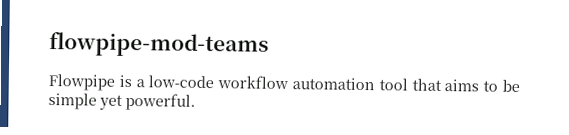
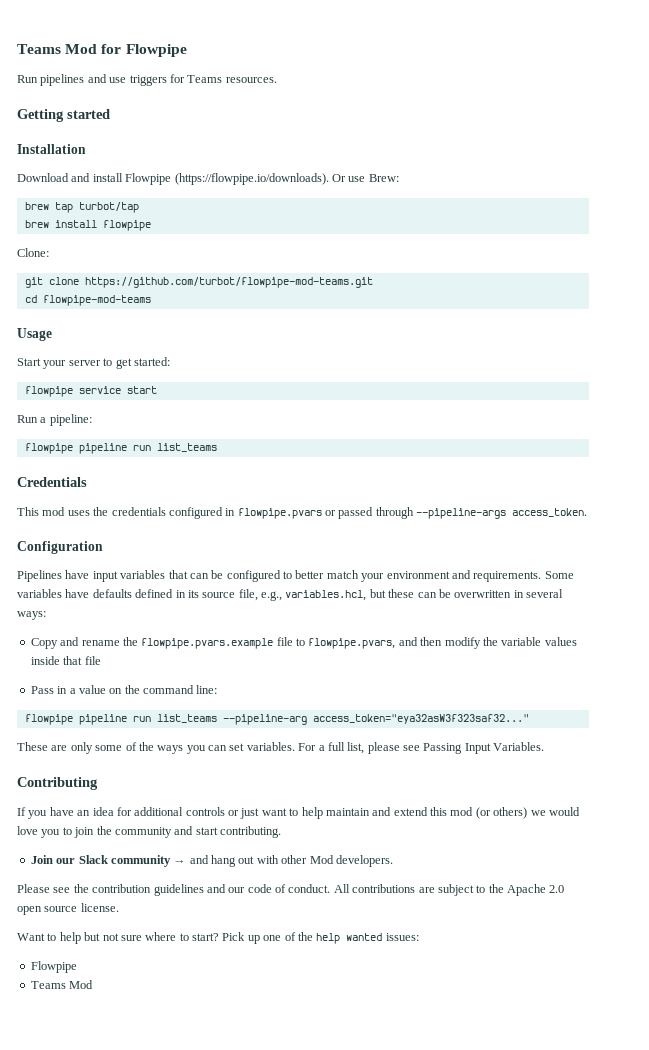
[49,32,269,58] [48,73,520,92] [48,92,196,111] flowpipe-mod-teams // Flowpipe is a low-code workflow automation tool that aims to be simple yet powerful. -> [17,44,187,57] [17,74,277,86] [17,109,110,122] [17,144,86,154] [17,173,399,185] [24,202,139,213] [24,220,151,231] [17,248,49,257] [24,277,373,288] [24,295,151,306] [17,328,52,341] [17,357,170,369] [24,386,157,397] [17,414,92,426] [24,443,217,454] [17,477,87,487] [17,507,588,519] [17,541,103,554] [17,570,574,582] [17,589,563,601] [17,611,46,620] [30,637,577,649] [30,656,101,665] [30,685,218,694] [24,714,529,725] [17,742,545,754] [17,777,98,790] [17,807,580,819] [17,826,281,838] [30,855,393,867] [17,884,565,896] [17,903,119,915] [17,932,419,944] [30,961,77,973] [30,980,94,989] Teams Mod for Flowpipe // Run pipelines and use triggers for Teams resources. // Getting started // Installation // Download and install Flowpipe (https://flowpipe.io/downloads). Or use Brew: // brew tap turbot/tap // brew install flowpipe // Clone: // git clone https://github.com/turbot/flowpipe-mod-teams.git // cd flowpipe-mod-teams // Usage // Start your server to get started: // flowpipe service start // Run a pipeline: // flowpipe pipeline run list_teams // Credentials // This mod uses the credentials configured in flowpipe.pvars or passed through --pipeline-args access_token. // Configuration // Pipelines have input variables that can be configured to better match your environment and requirements. Some variables have defaults defined in its source file, e.g., variables.hcl, but these can be overwritten in several ways: // Copy and rename the flowpipe.pvars.example file to flowpipe.pvars, and then modify the variable values inside that file // Pass in a value on the command line: // flowpipe pipeline run list_teams --pipeline-arg access_token="eya32asW3f323saf32..." // These are only some of the ways you can set variables. For a full list, please see Passing Input Variables. // Contributing // If you have an idea for additional controls or just want to help maintain and extend this mod (or others) we would love you to join the community and start contributing. // Join our Slack community → and hang out with other Mod developers. // Please see the contribution guidelines and our code of conduct. All contributions are subject to the Apache 2.0 open source license. // Want to help but not sure where to start? Pick up one of the help wanted issues: // Flowpipe // Teams Mod

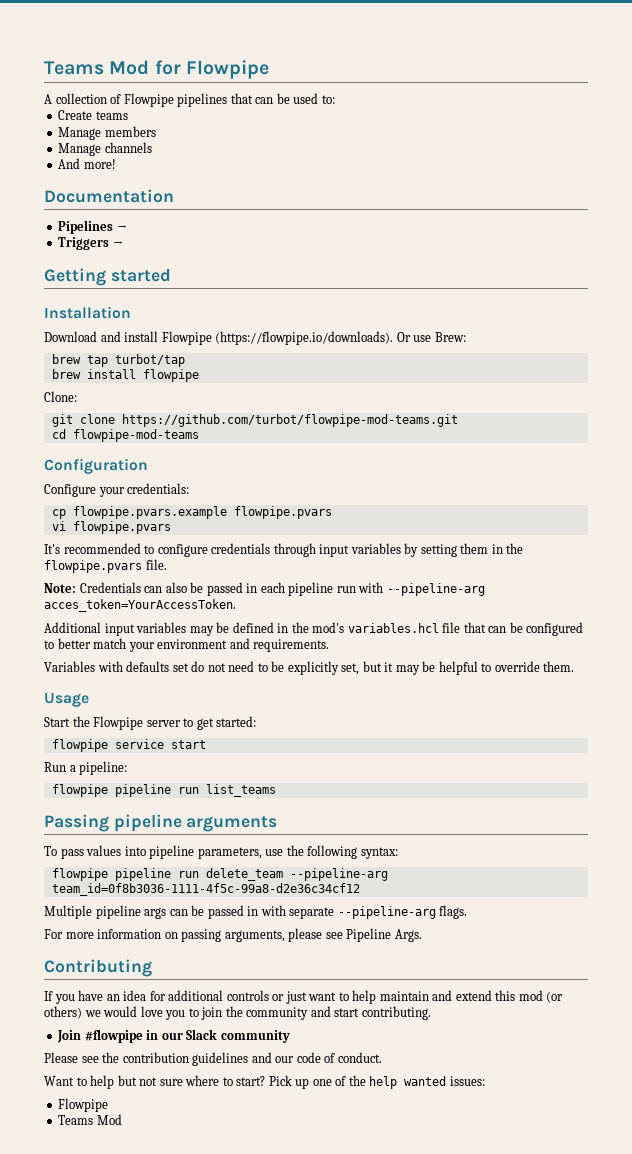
[17,74,277,86] Run pipelines and use triggers for Teams resources. -> [44,93,335,107] [58,110,128,120] [58,126,156,140] [58,142,152,156] [58,158,116,169] [44,189,174,203] [58,220,127,234] [58,237,123,250] A collection of Flowpipe pipelines that can be used to: // Create teams // Manage members // Manage channels // And more! // Documentation // Pipelines → // Triggers →
(151, 300) none -> [44,458,148,474] [44,483,190,497] [51,506,332,519] [51,521,171,534] [44,543,524,557] [44,559,167,573] [44,582,485,596] [44,599,236,612] [44,622,584,636] [44,638,330,652] [44,661,575,675] // Configuration // Configure your credentials: // cp flowpipe.pvars.example flowpipe.pvars // vi flowpipe.pvars // It's recommended to configure credentials through input variables by setting them in the flowpipe.pvars file. // Note: Credentials can also be passed in each pipeline run with --pipeline-arg acces_token=YourAccessToken. // Additional input variables may be defined in the mod's variables.hcl file that can be configured to better match your environment and requirements. // Variables with defaults set do not need to be explicitly set, but it may be helpful to override them.
[43,360,67,369] your -> [72,716,144,730] the Flowpipe
[17,477,87,487] [17,507,588,519] [17,541,103,554] [17,570,574,582] [17,589,563,601] [17,611,46,620] [30,637,577,649] [30,656,101,665] [30,685,218,694] [24,714,529,725] [17,742,545,754] Credentials // This mod uses the credentials configured in flowpipe.pvars or passed through --pipeline-args access_token. // Configuration // Pipelines have input variables that can be configured to better match your environment and requirements. Some variables have defaults defined in its source file, e.g., variables.hcl, but these can be overwritten in several ways: // Copy and rename the flowpipe.pvars.example file to flowpipe.pvars, and then modify the variable values inside that file // Pass in a value on the command line: // flowpipe pipeline run list_teams --pipeline-arg access_token="eya32asW3f323saf32..." // These are only some of the ways you can set variables. For a full list, please see Passing Input Variables. -> [44,814,278,832] [44,845,398,859] [51,868,388,881] [51,883,360,896] [44,905,468,919] [44,928,422,942] Passing pipeline arguments // To pass values into pipeline parameters, use the following syntax: // flowpipe pipeline run delete_team --pipeline-arg team_id=0f8b3036-1111-4f5c-99a8-d2e36c34cf12 // Multiple pipeline args can be passed in with separate --pipeline-arg flags. // For more information on passing arguments, please see Pipeline Args.
(53, 859) none -> [84,1029,159,1043] #flowpipe in
[173,855,393,867] → and hang out with other Mod developers. -> (290, 1036) none
[333,884,565,896] [17,903,119,915] All contributions are subject to the Apache 2.0 open source license. -> (382, 1057) none

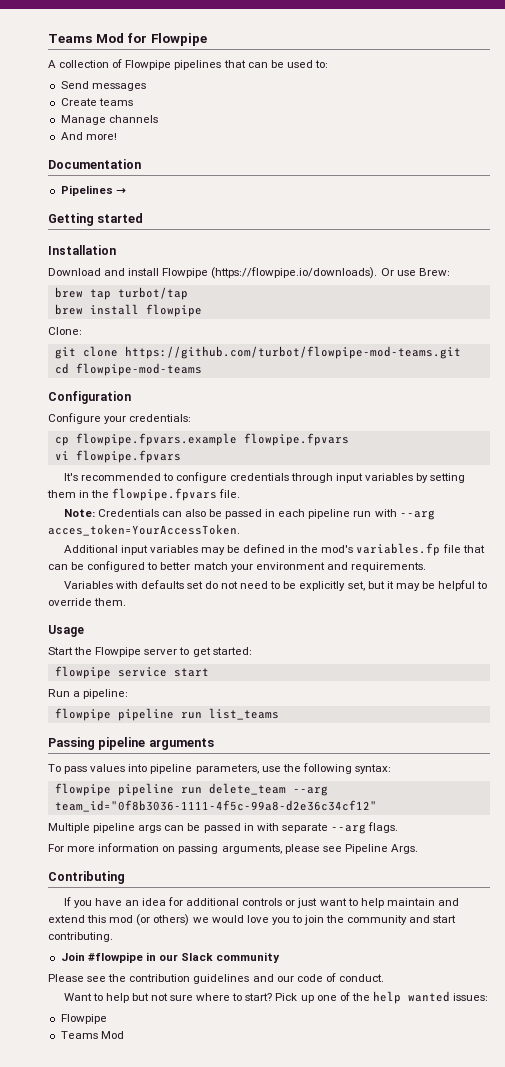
(335, 99) none -> [60,81,146,91] // Send messages
[58,126,156,140] // Manage members -> (133, 102) none
[58,237,123,250] // Triggers → -> (126, 191) none
[72,506,332,519] flowpipe.pvars.example flowpipe.pvars -> [75,433,349,446] flowpipe.fpvars.example flowpipe.fpvars
[72,521,171,534] flowpipe.pvars -> [75,450,181,463] flowpipe.fpvars
[44,560,142,573] flowpipe.pvars -> [112,488,218,501] flowpipe.fpvars
[386,583,485,596] --pipeline-arg -> [399,510,435,520] --arg
[347,623,439,633] variables.hcl -> [356,543,441,556] variables.fp
[289,868,388,881] [51,883,360,896] --pipeline-arg team_id=0f8b3036-1111-4f5c-99a8-d2e36c34cf12 -> [292,786,328,796] [54,800,377,812] --arg team_id="0f8b3036-1111-4f5c-99a8-d2e36c34cf12"
[337,906,436,919] --pipeline-arg -> [330,824,366,834] --arg

